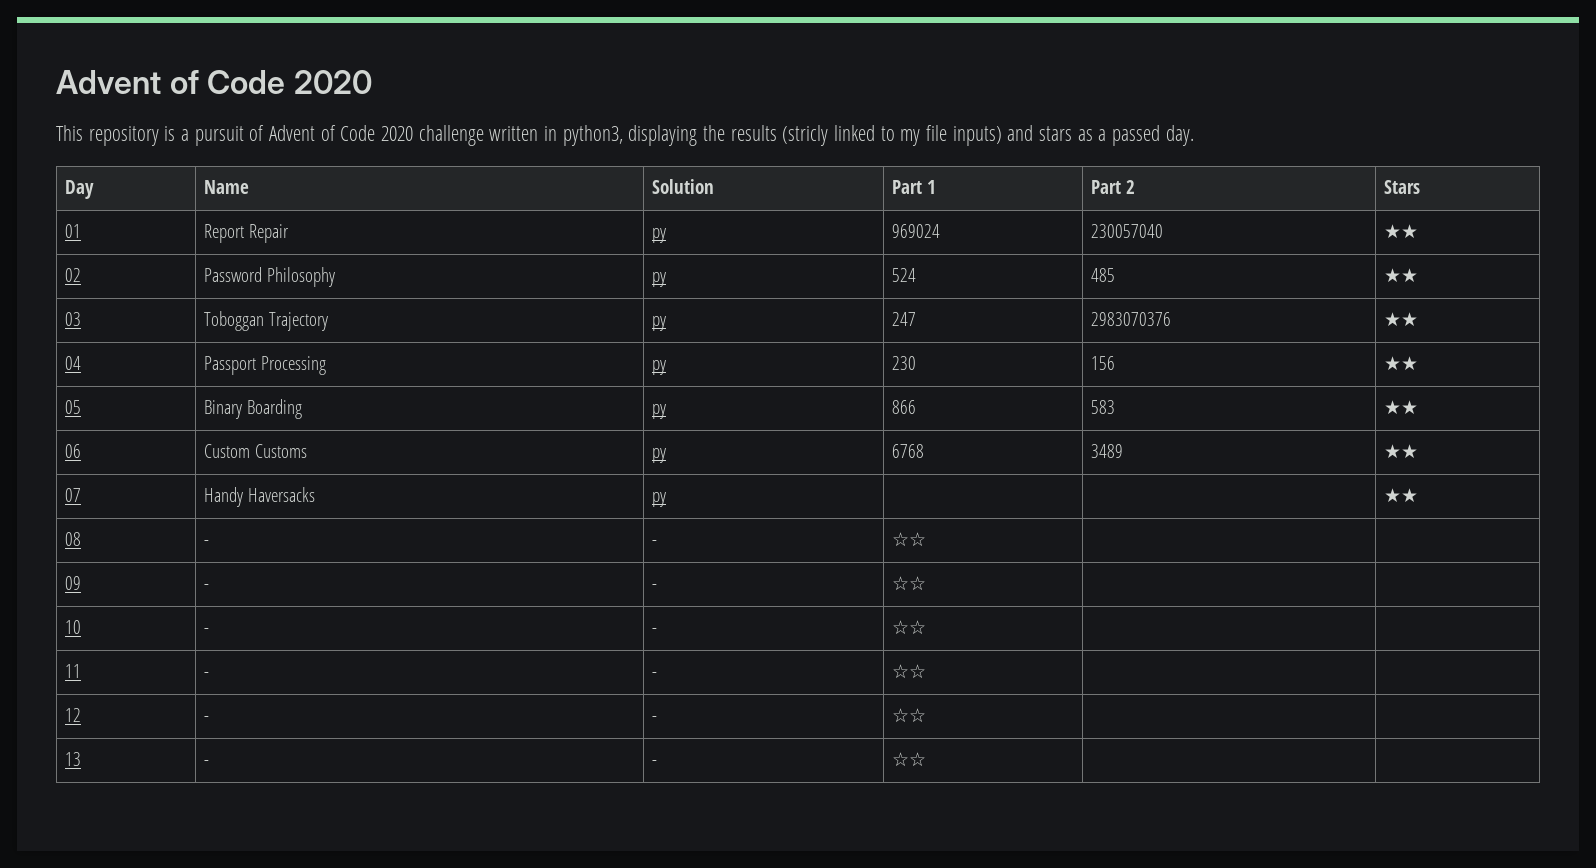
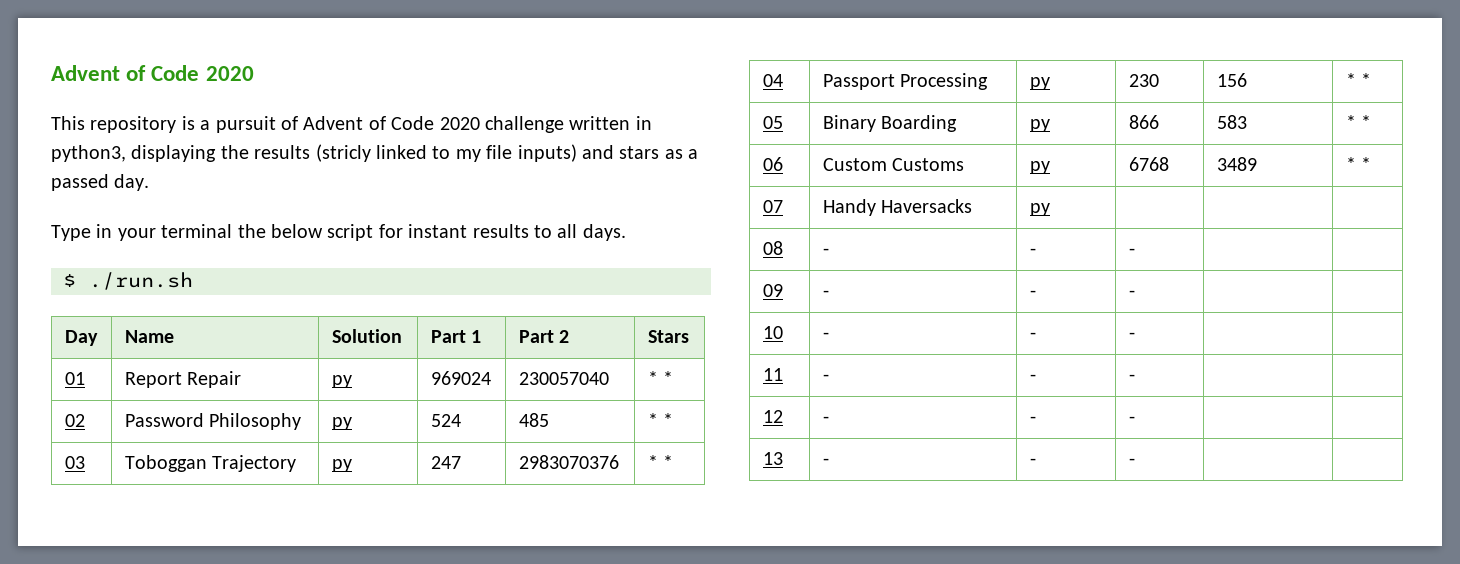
(1194, 135) none -> [51,224,626,241] [63,272,193,290] // Type in your terminal the below script for instant results to all days. // $ ./run.sh
[1384,224,1419,239] ★★ -> [647,371,674,385] * *
[1384,268,1419,283] ★★ -> [647,413,674,427] * *
[1384,312,1419,327] ★★ -> [647,455,674,469] * *
[1384,356,1419,371] ★★ -> [1345,73,1372,87] * *
[1384,400,1419,415] ★★ -> [1345,115,1372,129] * *
[1384,444,1419,459] ★★ -> [1345,157,1372,171] * *
[1384,488,1419,503] ★★ -> (1050, 209) none
[892,532,927,547] ☆☆ -> [1128,248,1135,255] -
[892,576,927,591] ☆☆ -> [1128,290,1135,297] -
[892,620,927,635] ☆☆ -> [1128,332,1135,339] -
[892,664,927,679] ☆☆ -> [1128,374,1135,381] -
[892,708,927,723] ☆☆ -> [1128,416,1135,423] -
[892,752,927,767] ☆☆ -> [1128,458,1135,465] -

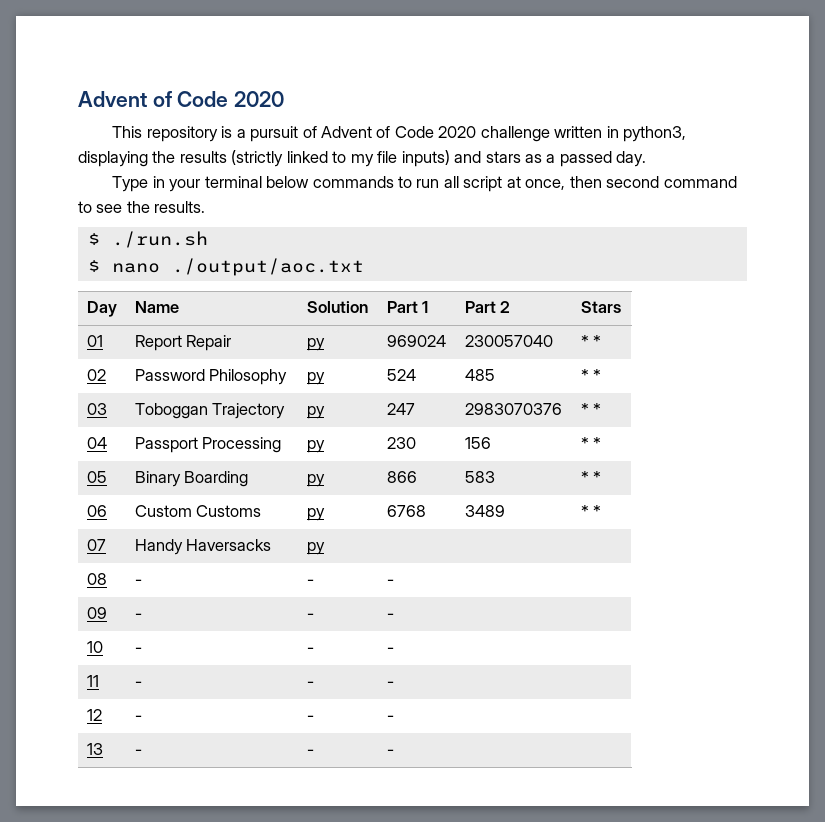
[315,144,371,162] (stricly -> [231,150,284,167] (strictly
[237,224,626,241] the below script for instant results to all days. -> [266,176,737,192] [78,201,206,213] below commands to run all script at once, then second command to see the results.
(193, 281) none -> [87,258,364,276] // $ nano ./output/aoc.txt

